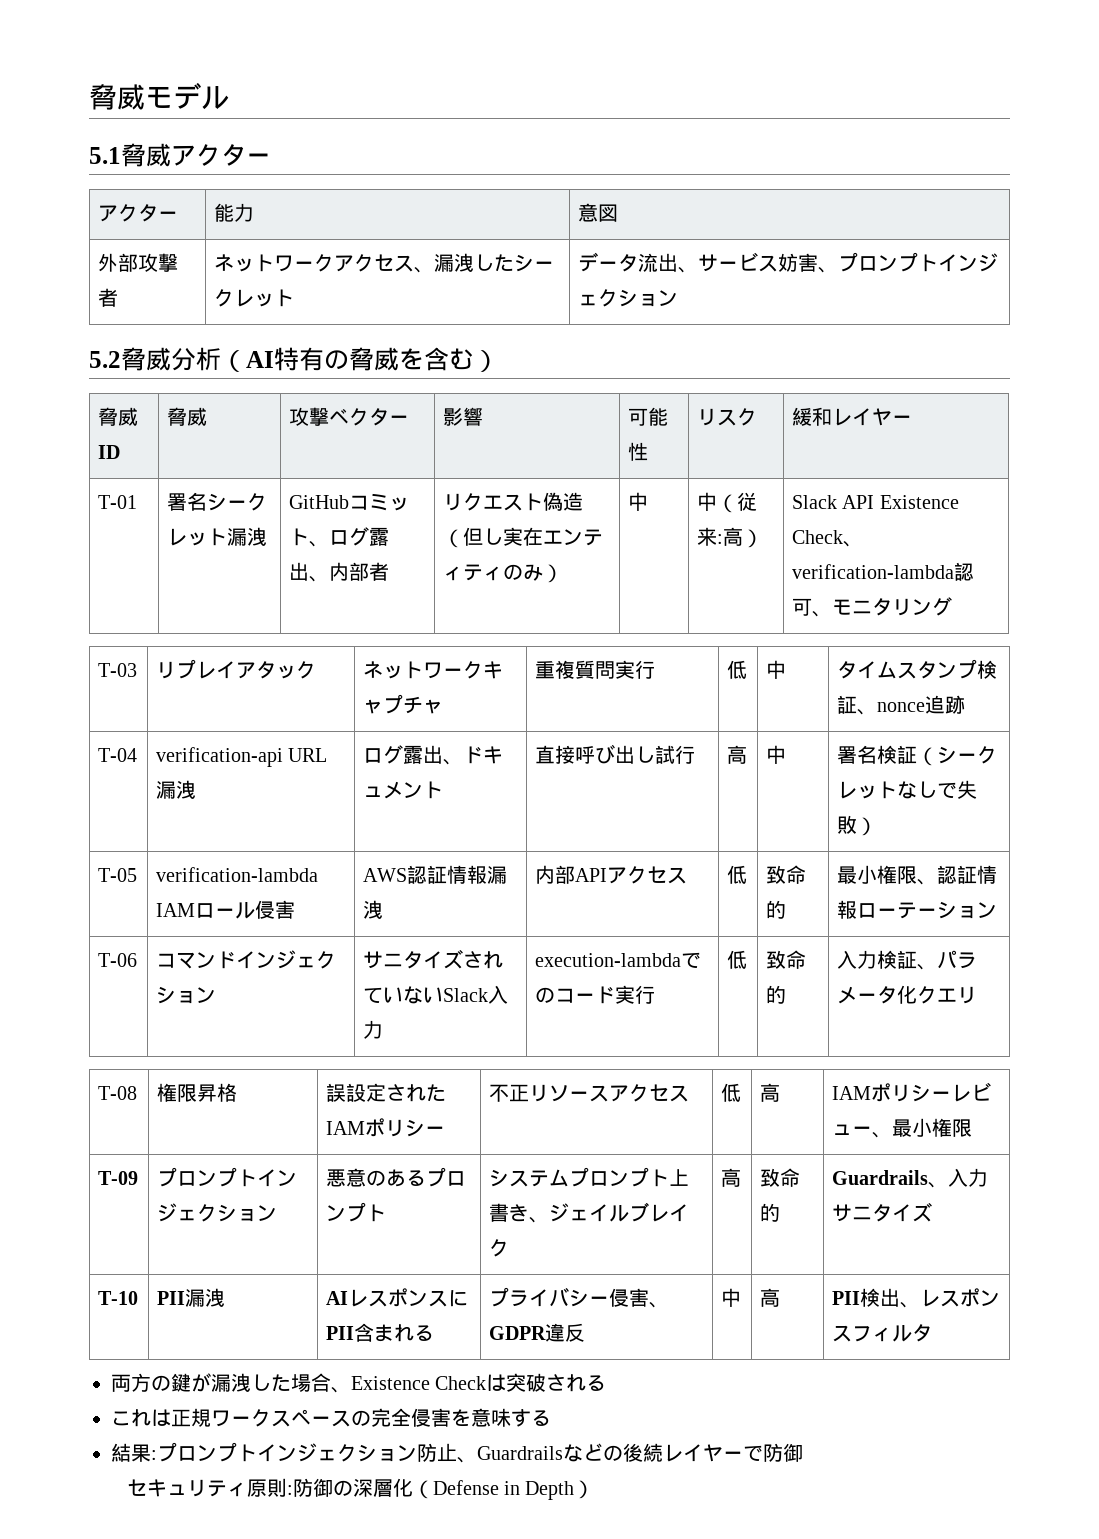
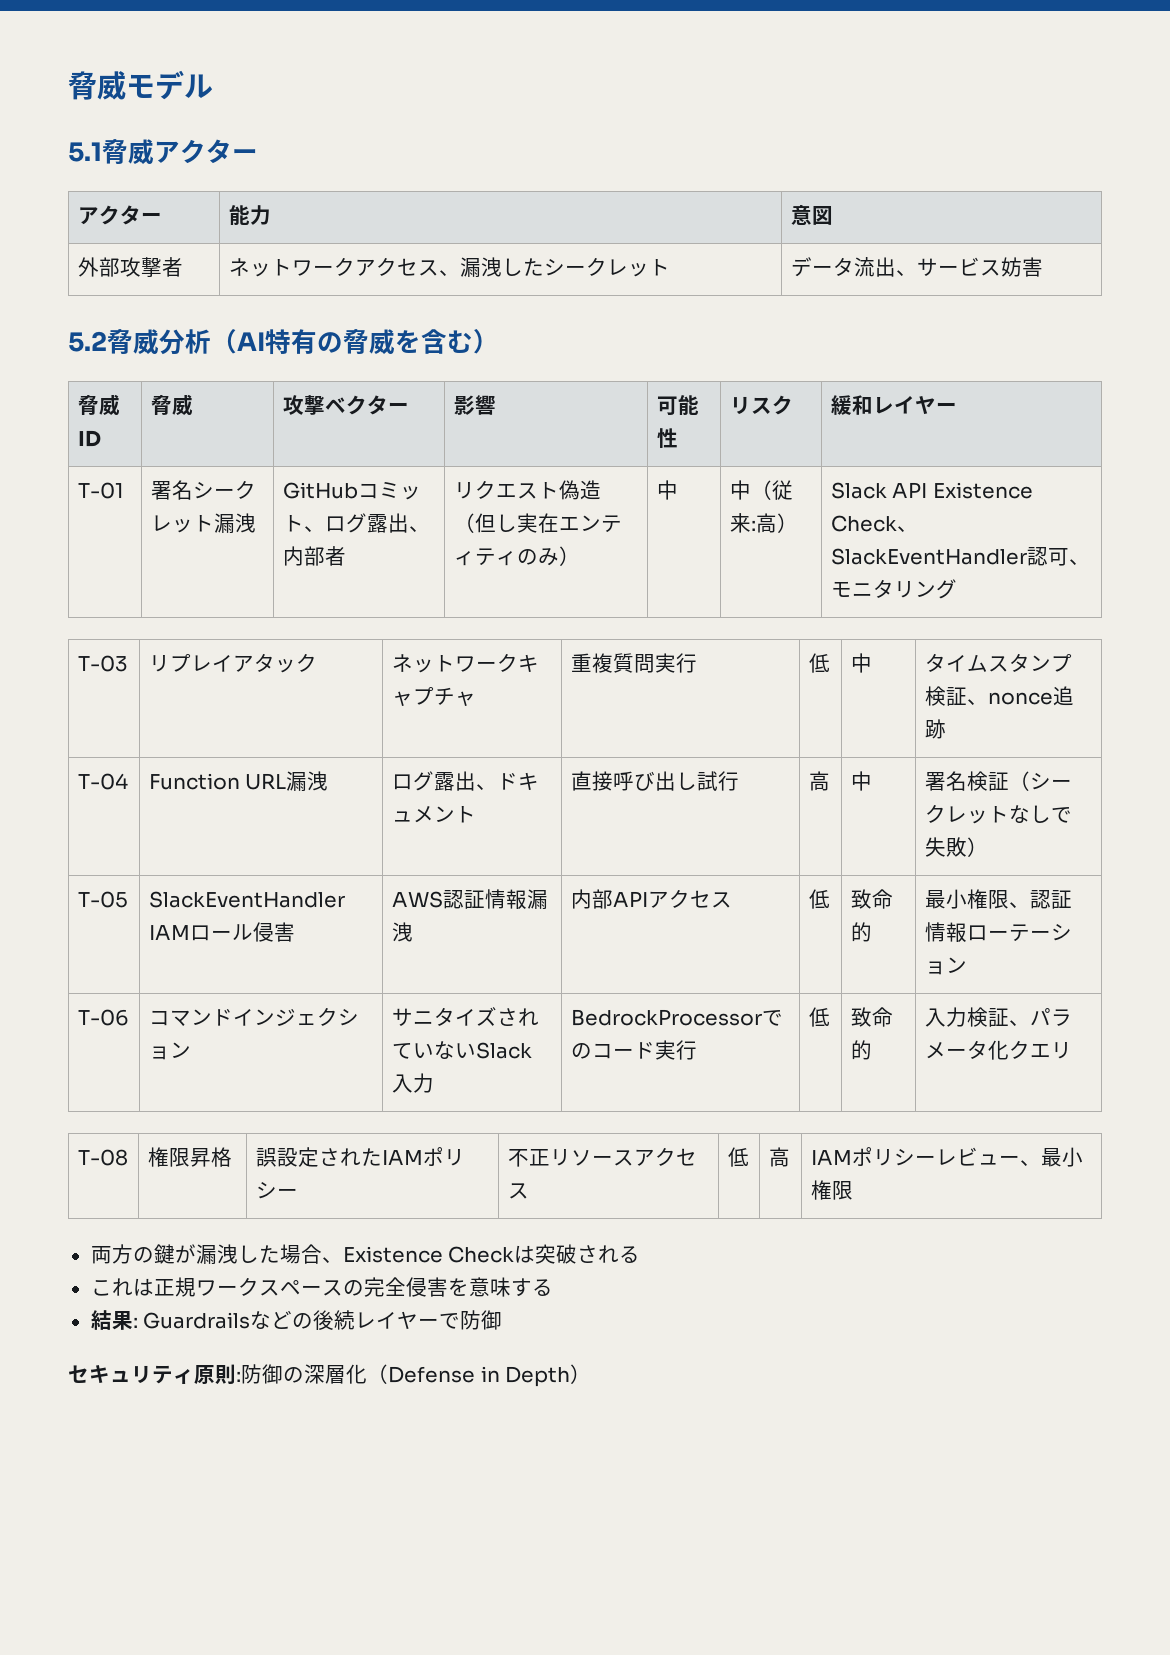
[818,252,999,273] [578,289,679,307] 、プロンプトインジェクション -> (1043, 267) none
[792,564,955,579] verification-lambda -> [830,548,1027,565] SlackEventHandler
[156,747,284,767] verification-api -> [148,773,240,790] Function
[156,867,319,882] verification-lambda -> [148,891,345,908] SlackEventHandler
[535,953,682,967] execution-lambda -> [570,1009,762,1026] BedrockProcessor
[98,1171,139,1185] [157,1167,298,1187] [157,1203,278,1222] [326,1167,467,1187] [326,1202,387,1222] [489,1167,690,1187] [489,1202,690,1223] [489,1239,510,1257] [721,1168,742,1187] [760,1168,801,1187] [760,1203,781,1222] [832,1168,989,1188] [832,1202,933,1222] [98,1291,139,1305] [157,1288,226,1307] [326,1288,469,1307] [326,1323,435,1342] [489,1287,670,1308] [489,1323,586,1342] [721,1288,742,1307] [760,1288,781,1307] [832,1288,1001,1308] [832,1324,933,1342] // T-09 | プロンプトインジェクション | 悪意のあるプロンプト | システムプロンプト上書き、ジェイルブレイク | 高 | 致命的 | Guardrails、入力サニタイズ // T-10 | PII漏洩 | AIレスポンスにPII含まれる | プライバシー侵害、GDPR違反 | 中 | 高 | PII検出、レスポンスフィルタ -> (853, 1190) none
[157,1442,477,1463] プロンプトインジェクション防止、 -> (138, 1322) none

